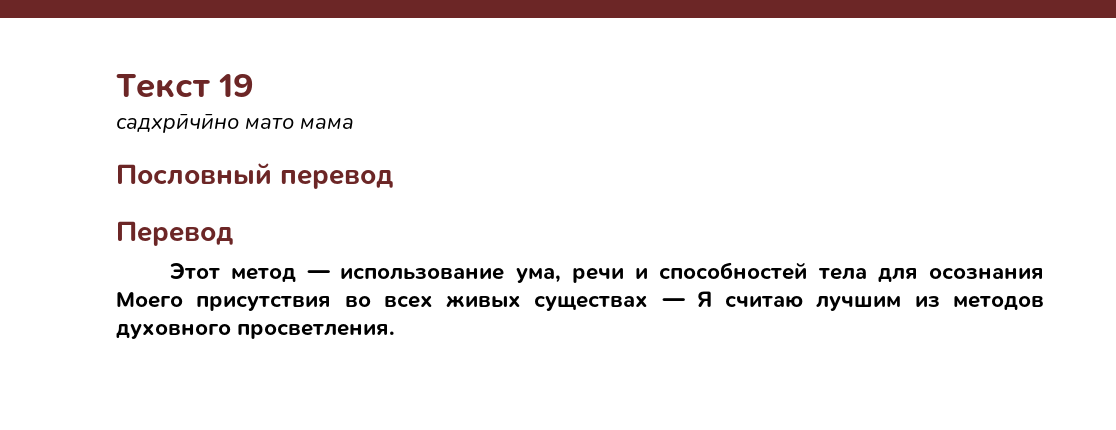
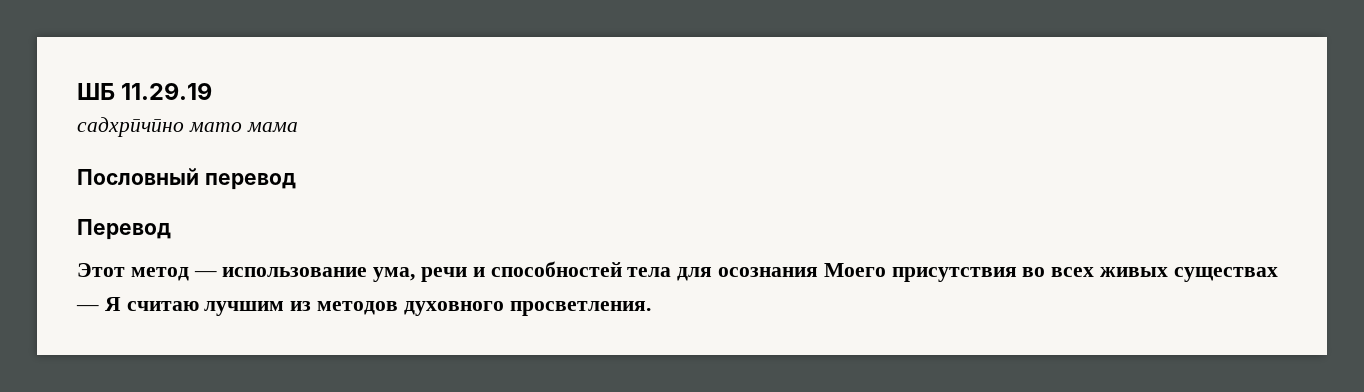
[116,74,254,99] Текст 19 -> [77,82,213,100] ШБ 11.29.19

